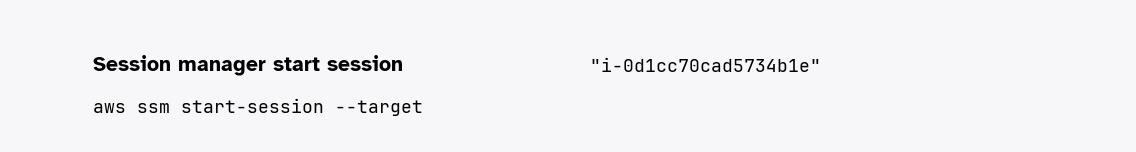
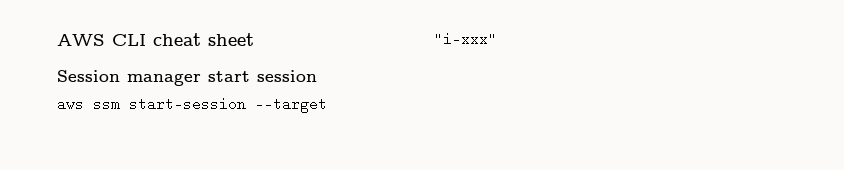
(93, 63) none -> [57,33,254,46] AWS CLI cheat sheet //
[590,57,821,72] "i-0d1cc70cad5734b1e" -> [434,32,497,46] "i-xxx"

